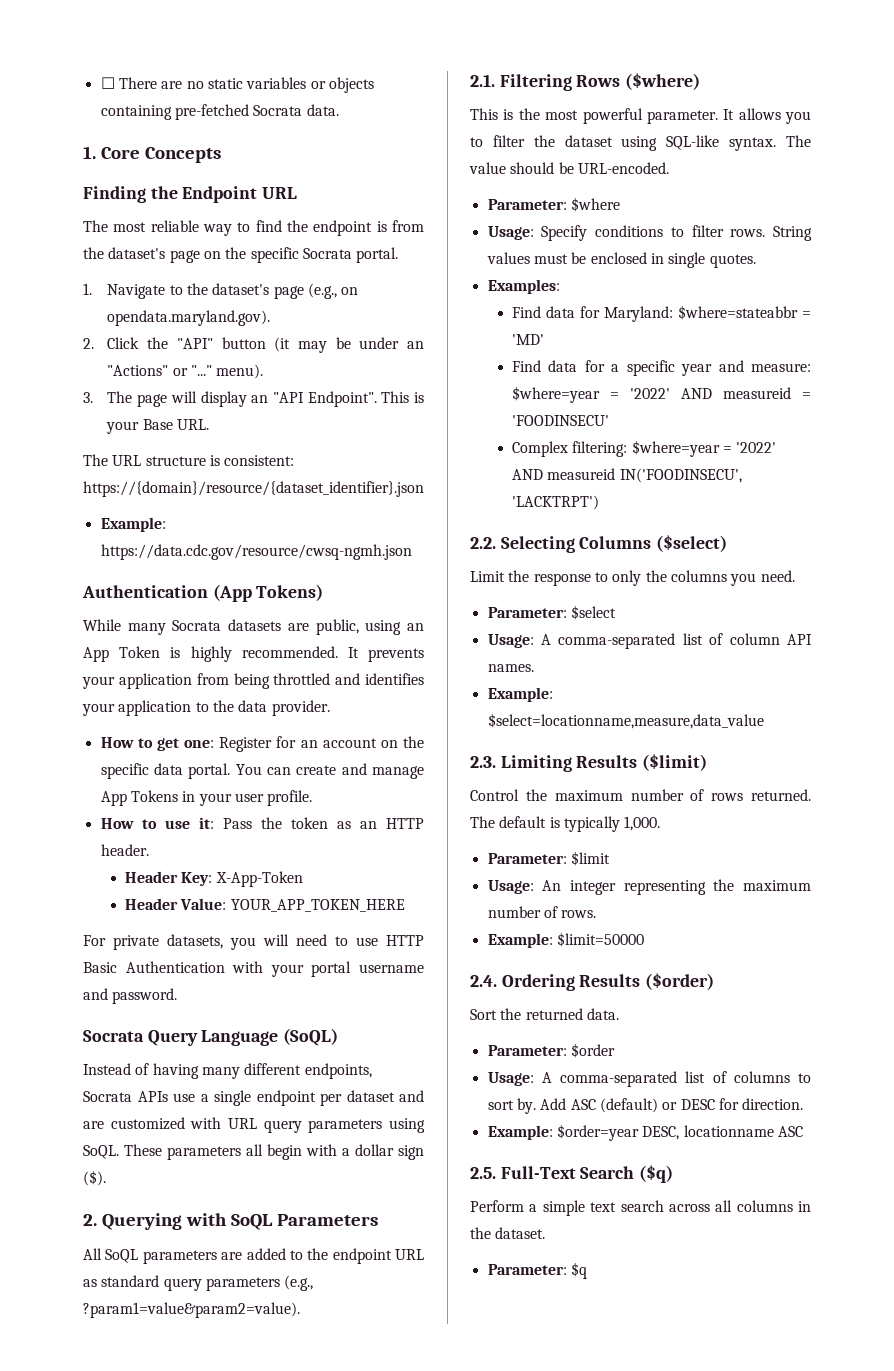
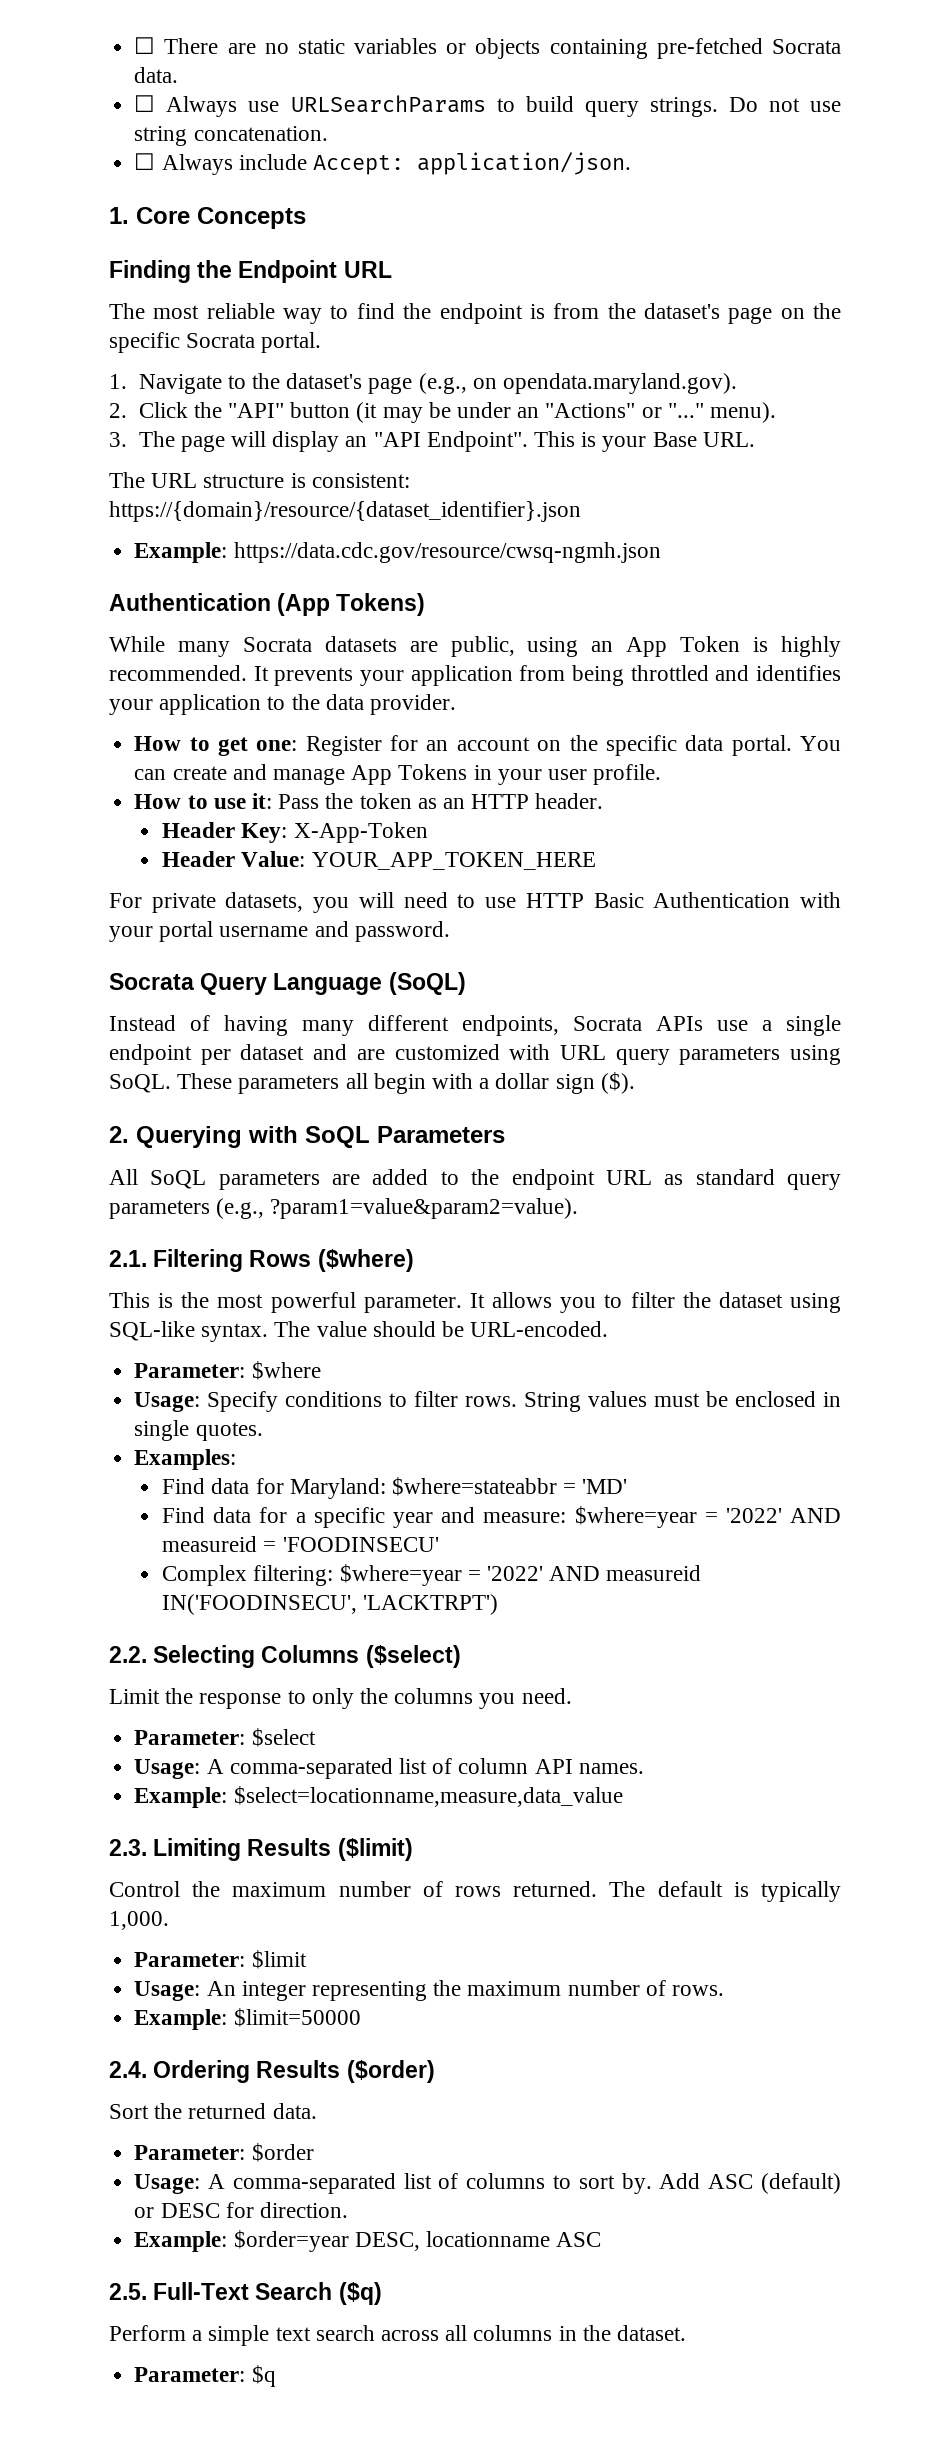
(339, 110) none -> [134,95,842,117] [134,126,328,146] [134,152,631,175] // ☐ Always use URLSearchParams to build query strings. Do not use string concatenation. // ☐ Always include Accept: application/json.

